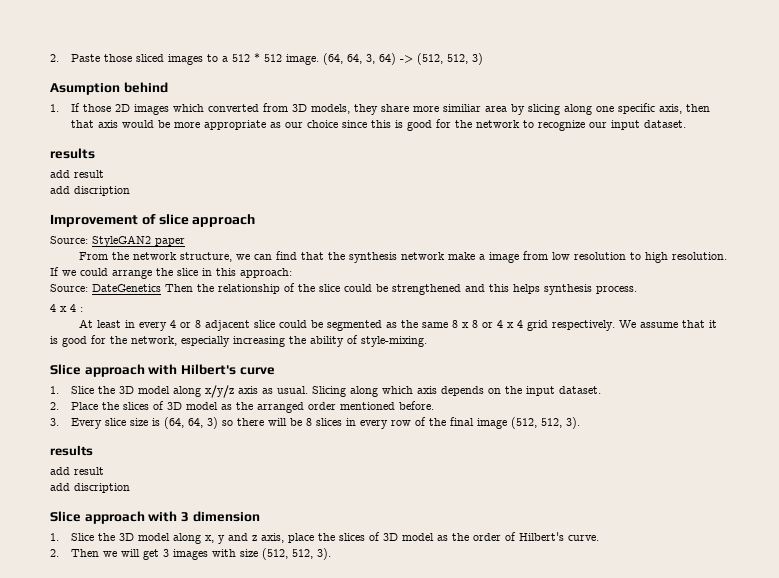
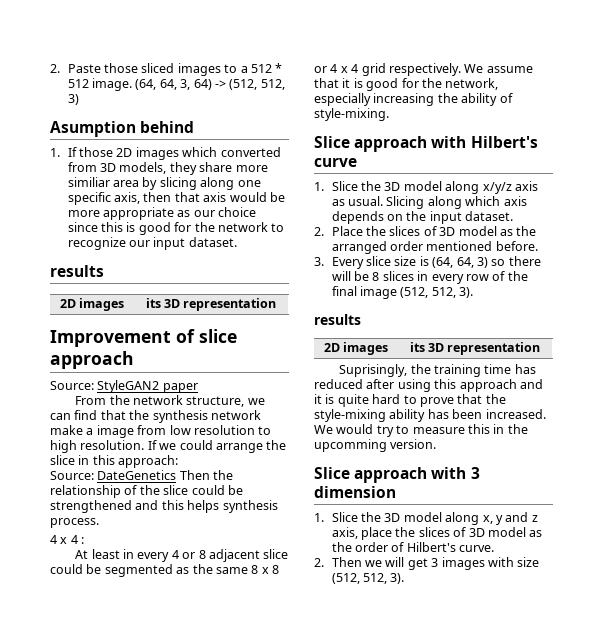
[50,170,104,178] [50,186,130,196] // add result // add discription -> [59,298,125,311] [145,298,277,311] // 2D images | its 3D representation
[50,467,104,475] [50,483,130,493] // add result // add discription -> [323,342,389,355] [409,342,541,355] [339,364,536,377] [314,379,543,392] [314,394,506,407] [314,409,546,422] [314,424,528,437] [314,439,437,452] // 2D images | its 3D representation // Suprisingly, the training time has reduced after using this approach and it is quite hard to prove that the style-mixing ability has been increased. We would try to measure this in the upcomming version.

